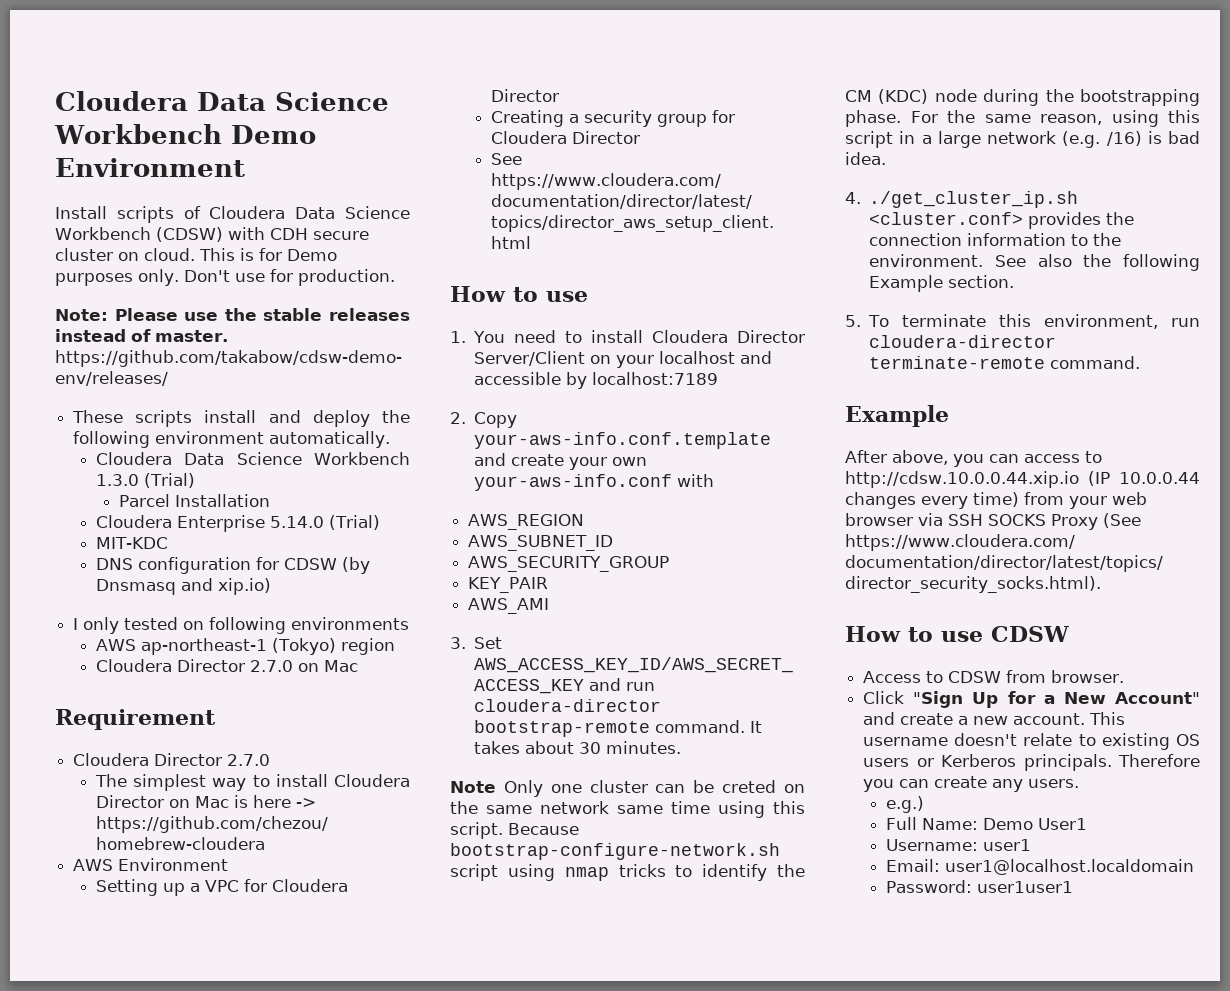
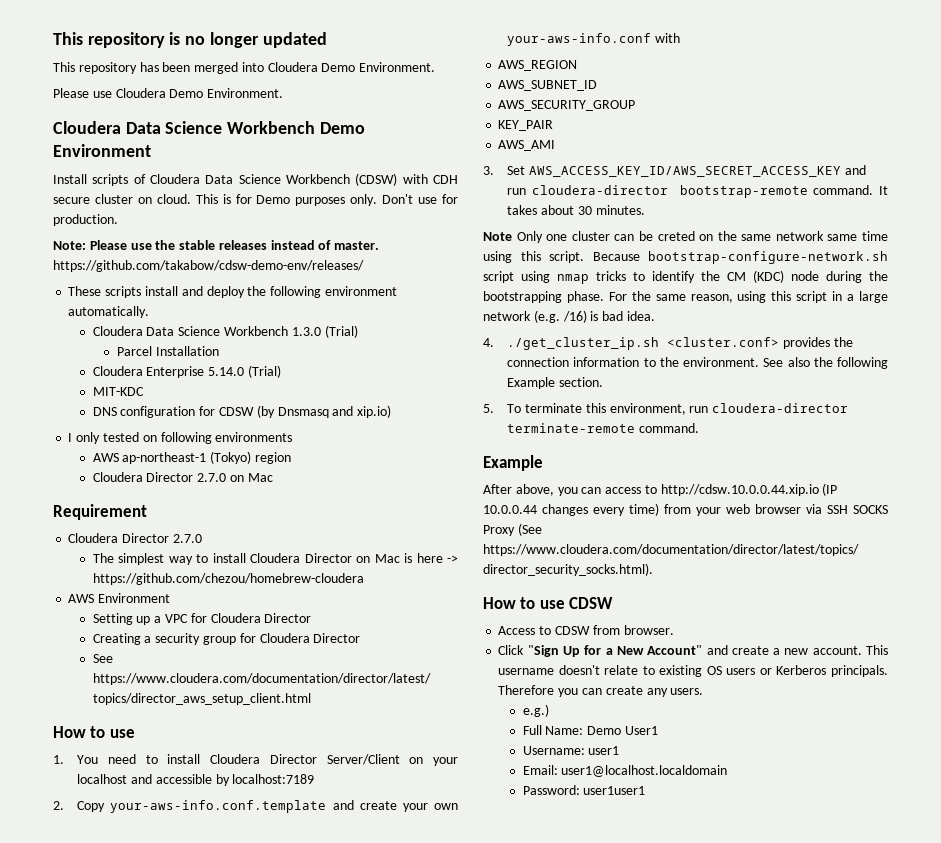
(55, 101) none -> [53,32,327,48] [53,62,436,74] [53,88,284,98] This repository is no longer updated // This repository has been merged into Cloudera Demo Environment. // Please use Cloudera Demo Environment. //

